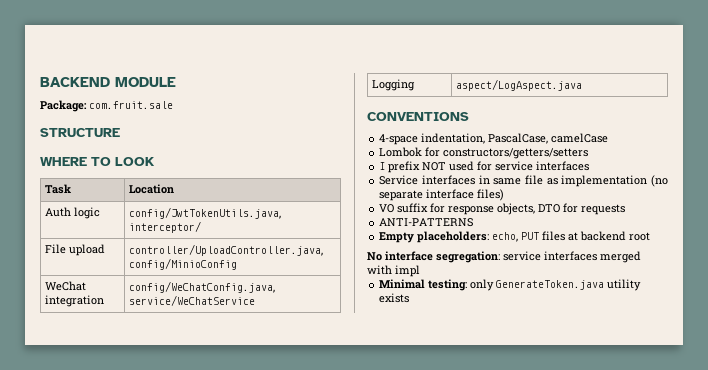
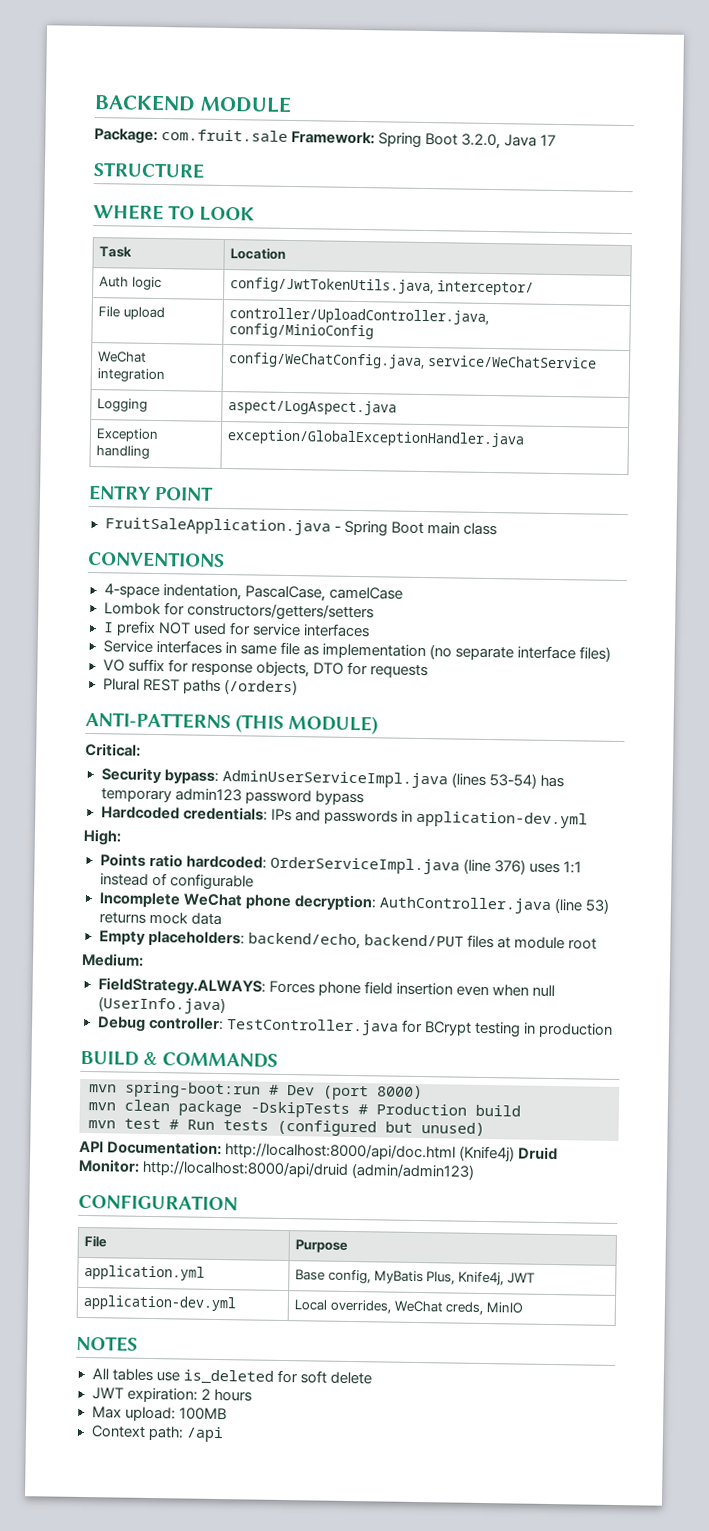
(173, 105) none -> [291,130,557,150] Framework: Spring Boot 3.2.0, Java 17
(582, 85) none -> [96,428,160,443] [96,445,151,459] [227,429,526,448] [88,484,215,501] [104,517,497,537] // Exception handling | exception/GlobalExceptionHandler.java // ENTRY POINT // FruitSaleApplication.java - Spring Boot main class
[379,218,474,227] ANTI-PATTERNS -> [102,678,298,696] [85,711,379,735] [85,742,141,757] [100,767,564,789] [100,788,364,806] [100,806,588,829] [83,828,122,846] [99,853,582,875] [99,872,254,891] [98,892,610,914] [98,911,222,926] Plural REST paths (/orders) // ANTI-PATTERNS (THIS MODULE) // Critical: // Security bypass: AdminUserServiceImpl.java (lines 53-54) has temporary admin123 password bypass // Hardcoded credentials: IPs and passwords in application-dev.yml // High: // Points ratio hardcoded: OrderServiceImpl.java (line 376) uses 1:1 instead of configurable // Incomplete WeChat phone decryption: AuthController.java (line 53) returns mock data
[492,232,540,242] echo, PUT -> [247,932,464,950] backend/echo, backend/PUT
[580,231,627,241] backend -> [513,936,565,950] module
[367,251,641,263] [367,265,420,277] [379,279,642,291] [379,293,410,303] No interface segregation: service interfaces merged with impl // Minimal testing: only GenerateToken.java utility exists -> [81,952,144,967] [97,977,555,998] [97,996,226,1015] [96,1016,613,1038] [80,1050,279,1068] [89,1081,423,1101] [88,1099,521,1118] [88,1118,485,1137] [79,1140,559,1162] [78,1158,476,1180] [78,1193,238,1211] [84,1235,108,1248] [295,1239,349,1253] [84,1265,206,1281] [295,1269,535,1286] [83,1294,238,1312] [294,1299,524,1316] [76,1335,138,1352] [91,1368,372,1385] [91,1387,252,1403] [91,1406,227,1422] [90,1425,224,1443] Medium: // FieldStrategy.ALWAYS: Forces phone field insertion even when null (UserInfo.java) // Debug controller: TestController.java for BCrypt testing in production // BUILD & COMMANDS // mvn spring-boot:run # Dev (port 8000) // mvn clean package -DskipTests # Production build // mvn test # Run tests (configured but unused) // API Documentation: http://localhost:8000/api/doc.html (Knife4j) Druid Monitor: http://localhost:8000/api/druid (admin/admin123) // CONFIGURATION // File | Purpose // application.yml | Base config, MyBatis Plus, Knife4j, JWT // application-dev.yml | Local overrides, WeChat creds, MinIO // NOTES // All tables use is_deleted for soft delete // JWT expiration: 2 hours // Max upload: 100MB // Context path: /api

